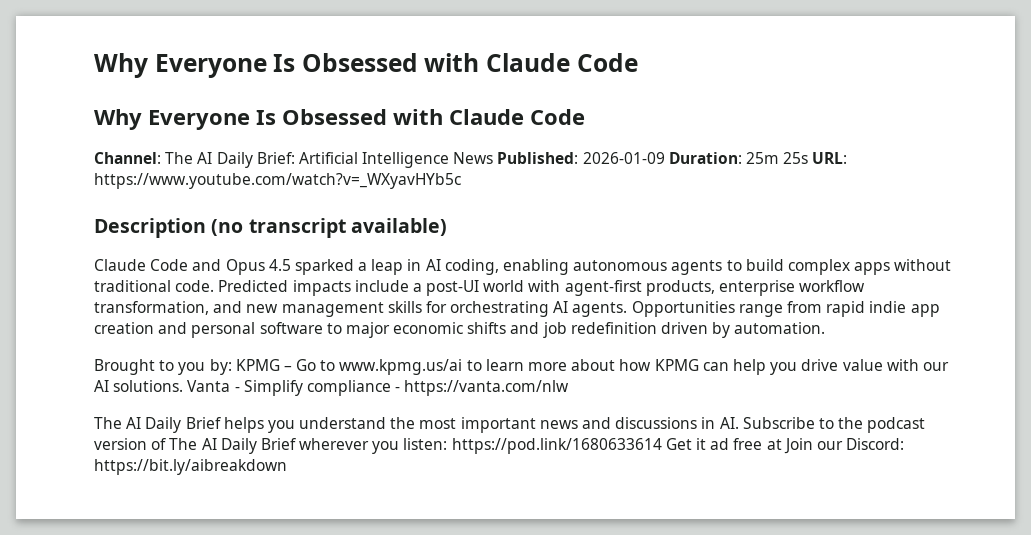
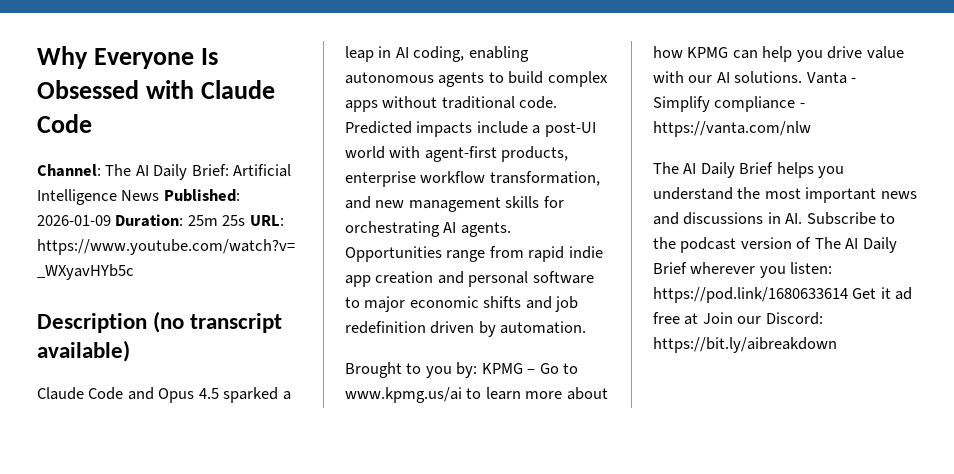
[94,53,638,78] [94,109,585,130] Why Everyone Is Obsessed with Claude Code // Why Everyone Is Obsessed with Claude Code -> [37,46,219,69] [37,80,276,99] [37,114,92,133] Why Everyone Is Obsessed with Claude Code

